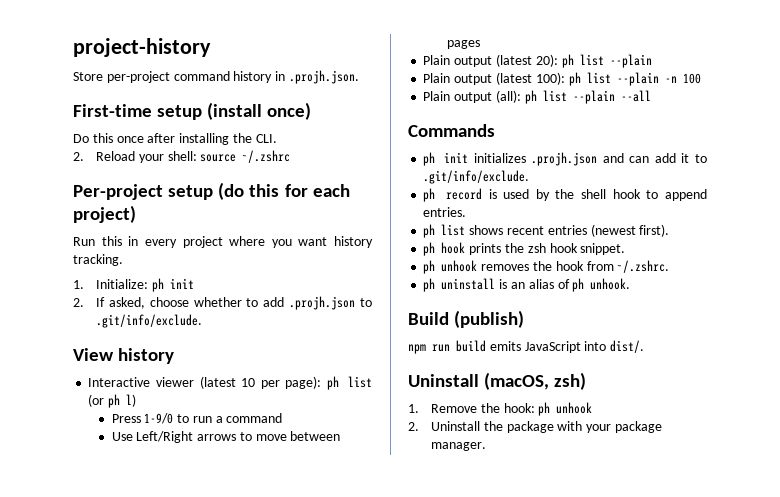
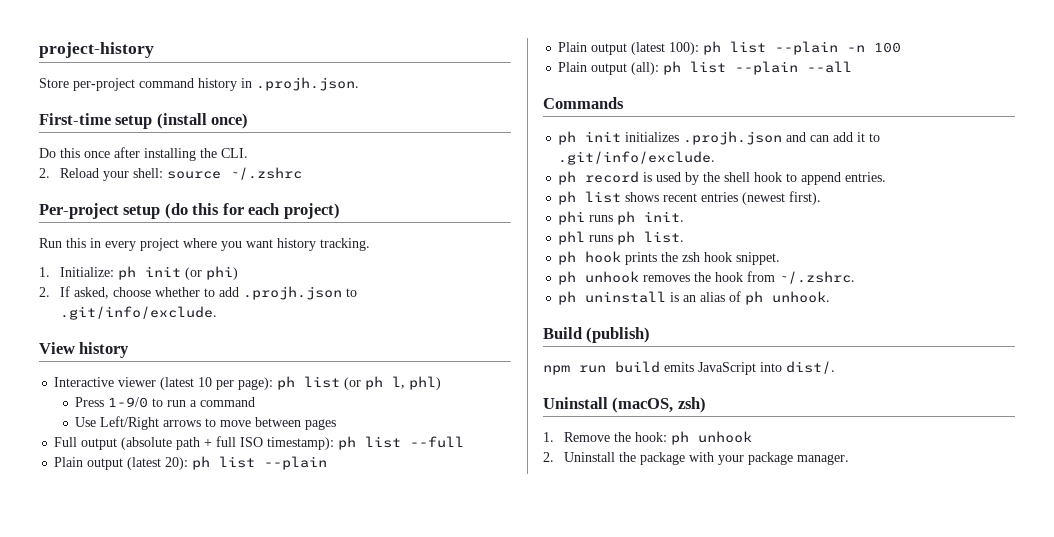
(194, 283) none -> [184,266,238,280] (or phi)
[126,394,137,407] l) -> [392,376,442,390] l, phl)
(480, 44) none -> [54,436,465,450] // Full output (absolute path + full ISO timestamp): ph list --full
(670, 230) none -> [558,211,685,225] [558,231,685,245] // phi runs ph init. // phl runs ph list.

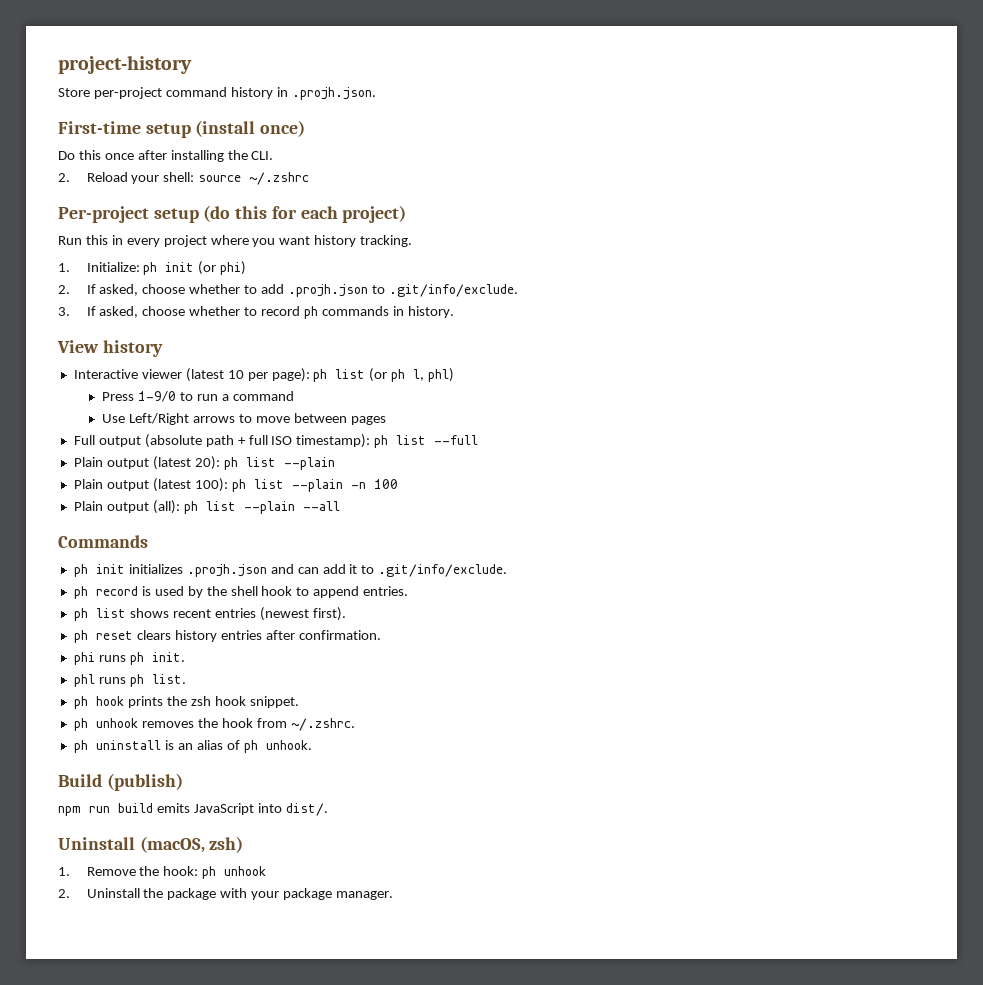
(217, 313) none -> [58,306,454,319] // 3. If asked, choose whether to record ph commands in history.
(822, 198) none -> [73,630,381,643] // ph reset clears history entries after confirmation.

